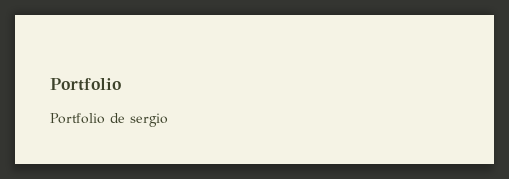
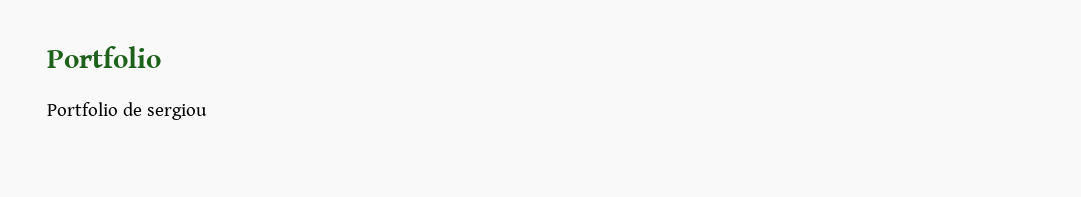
[130,113,168,127] sergio -> [146,104,207,120] sergiou

